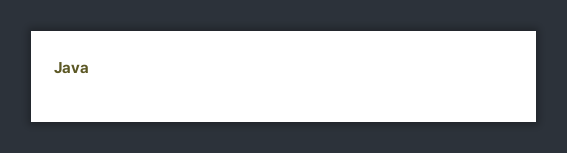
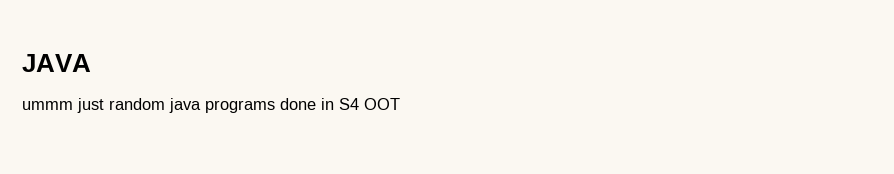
[54,62,89,74] Java -> [22,54,91,72] [22,98,400,113] JAVA // ummm just random java programs done in S4 OOT

